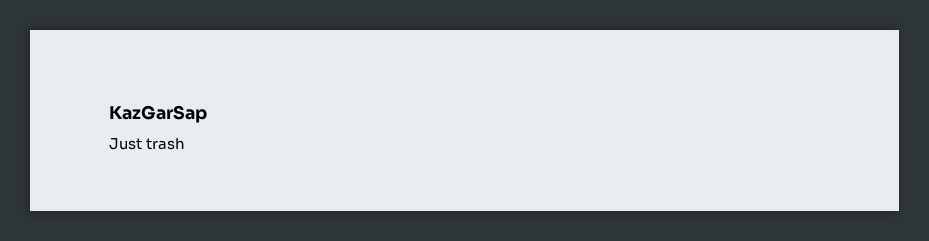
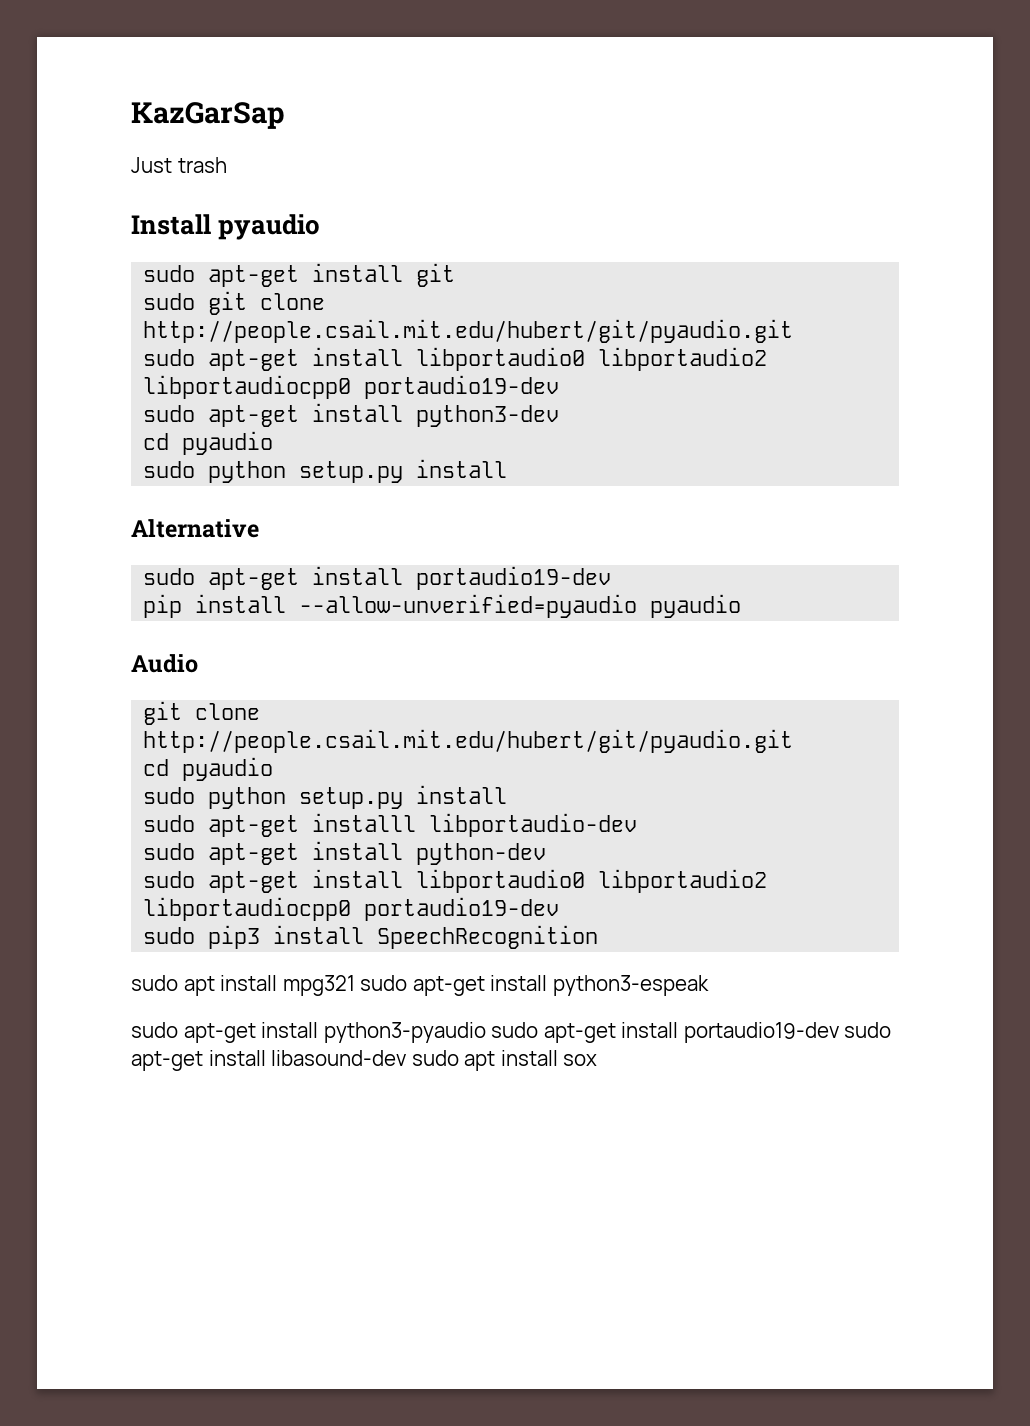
(186, 144) none -> [131,214,321,240] [143,263,456,287] [143,291,326,315] [143,319,794,343] [143,347,768,371] [143,375,560,399] [143,403,560,427] [143,431,274,455] [143,459,508,483] [131,519,259,538] [143,566,612,590] [143,594,742,618] [131,654,198,673] [143,701,261,725] [143,729,794,753] [143,757,274,781] [143,785,508,809] [143,813,638,837] [143,841,547,865] [143,869,768,893] [143,897,560,921] [143,925,599,949] [131,975,709,996] [131,1022,892,1043] [131,1050,598,1071] // Install pyaudio // sudo apt-get install git // sudo git clone http://people.csail.mit.edu/hubert/git/pyaudio.git // sudo apt-get install libportaudio0 libportaudio2 libportaudiocpp0 portaudio19-dev // sudo apt-get install python3-dev // cd pyaudio // sudo python setup.py install // Alternative // sudo apt-get install portaudio19-dev // pip install --allow-unverified=pyaudio pyaudio // Audio // git clone http://people.csail.mit.edu/hubert/git/pyaudio.git // cd pyaudio // sudo python setup.py install // sudo apt-get installl libportaudio-dev // sudo apt-get install python-dev // sudo apt-get install libportaudio0 libportaudio2 libportaudiocpp0 portaudio19-dev // sudo pip3 install SpeechRecognition // sudo apt install mpg321 sudo apt-get install python3-espeak // sudo apt-get install python3-pyaudio sudo apt-get install portaudio19-dev sudo apt-get install libasound-dev sudo apt install sox

